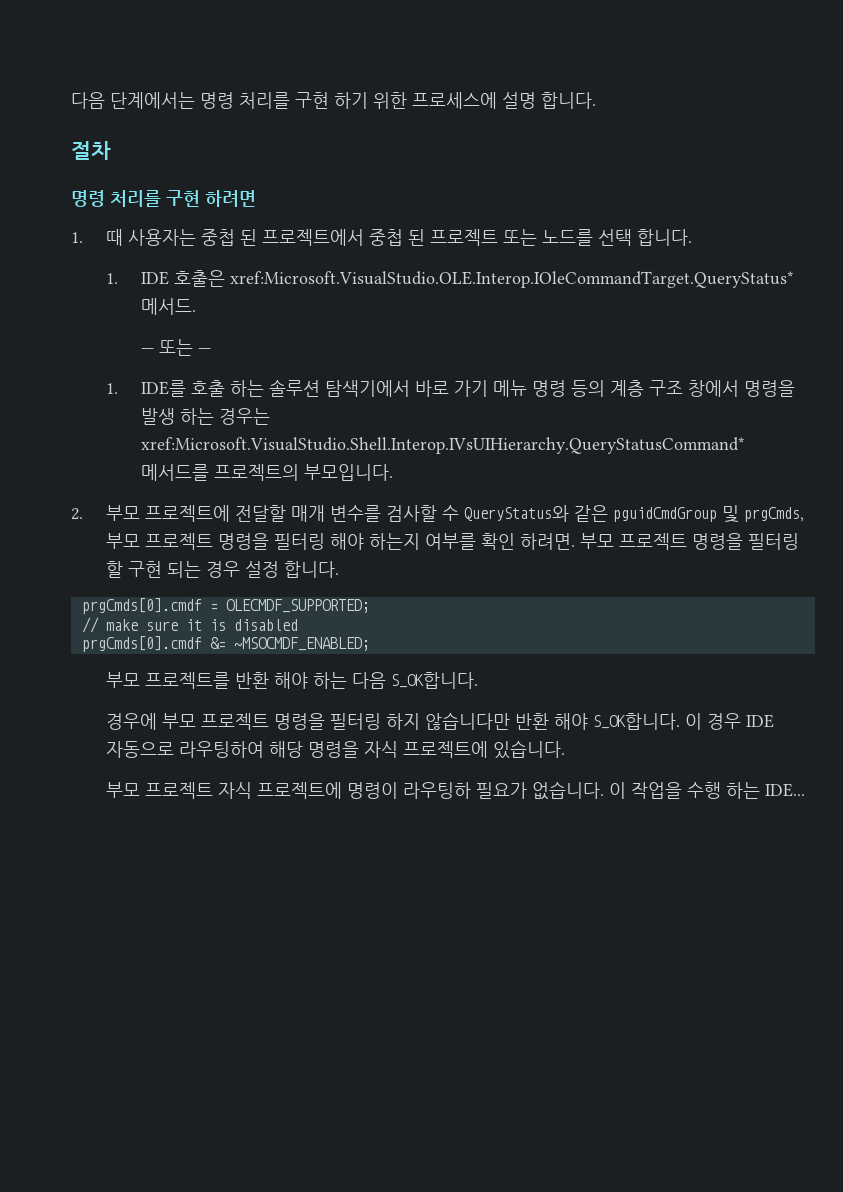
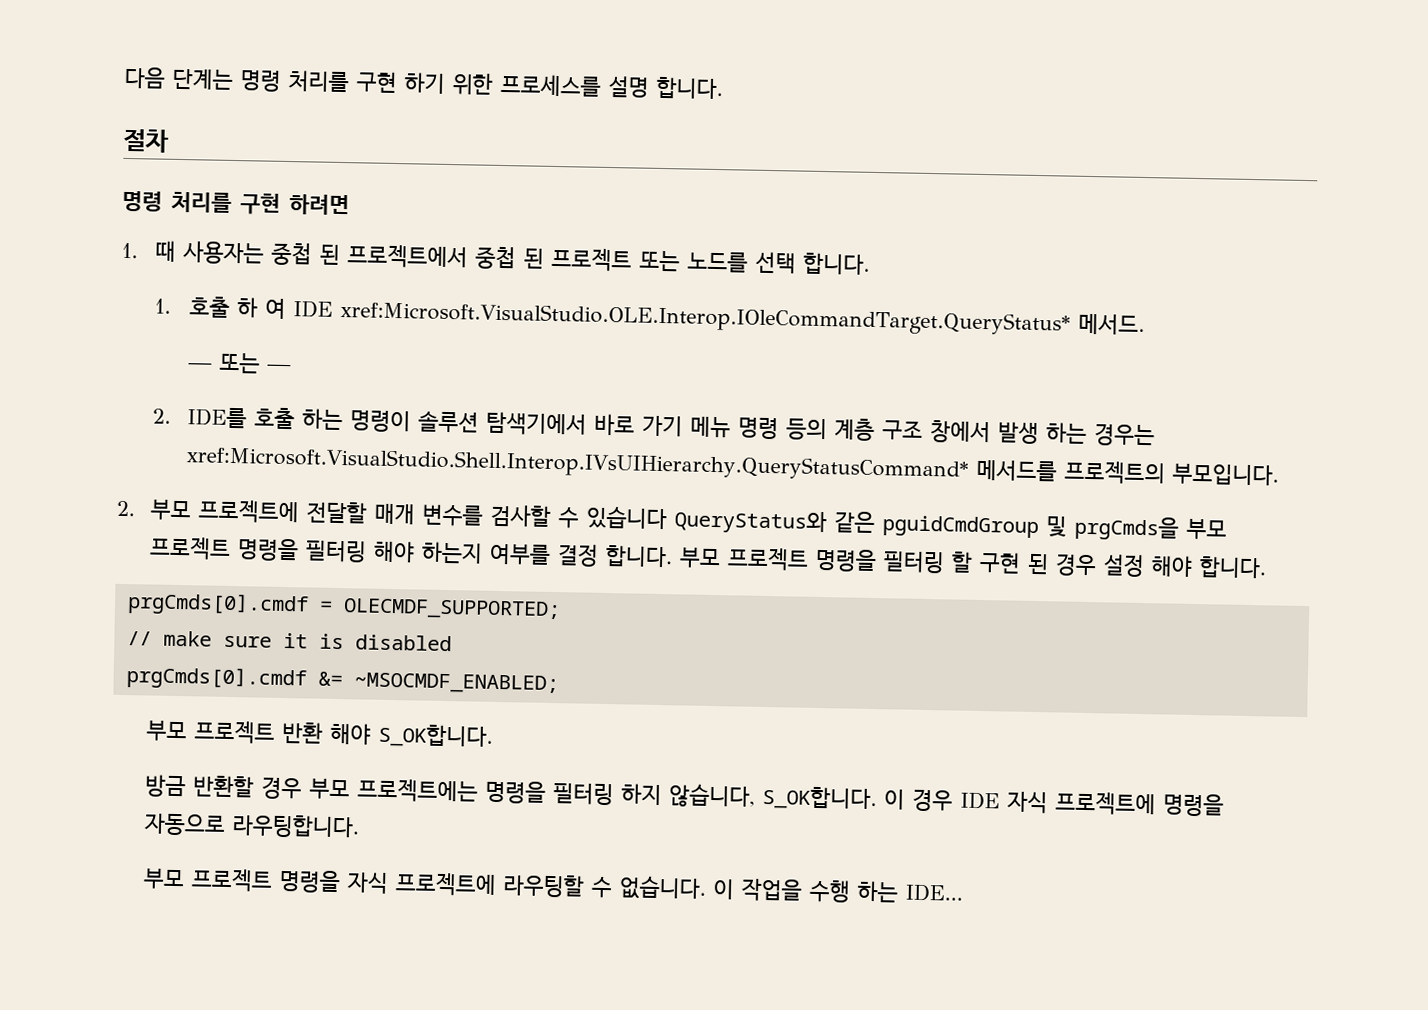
[71,92,195,109] 다음 단계에서는 -> [124,66,234,90] 다음 단계는
[412,92,497,109] 프로세스에 -> [500,73,601,97] 프로세스를
[141,270,226,287] IDE 호출은 -> [188,296,333,319] 호출 하 여 IDE
[106,383,119,394] 1. -> [152,408,172,424] 2.
(265, 388) none -> [349,410,411,433] 명령이
[744,380,796,397] 명령을 -> (991, 432) none
(460, 513) none -> [586,505,668,530] 있습니다
[744,507,805,522] prgCmds, -> [1074,515,1180,541] prgCmds을
[481,533,576,550] 확인 하려면. -> [557,544,674,568] 결정 합니다.
[167,561,202,578] 되는 -> [1027,553,1050,575] 된
(280, 569) none -> [1151,555,1194,578] 해야
[145,672,387,689] 프로젝트를 반환 해야 하는 다음 -> [194,720,372,746] 프로젝트 반환 해야
[106,712,775,730] [106,740,566,759] [106,782,528,799] 경우에 부모 프로젝트 명령을 필터링 하지 않습니다만 반환 해야 S_OK합니다. 이 경우 IDE 자동으로 라우팅하여 해당 명령을 자식 프로젝트에 있습니다. // 부모 프로젝트 자식 프로젝트에 명령이 라우팅하 필요가 -> [145,774,1225,817] [144,813,361,839] [143,868,614,899] 방금 반환할 경우 부모 프로젝트에는 명령을 필터링 하지 않습니다, S_OK합니다. 이 경우 IDE 자식 프로젝트에 명령을 자동으로 라우팅합니다. // 부모 프로젝트 명령을 자식 프로젝트에 라우팅할 수

